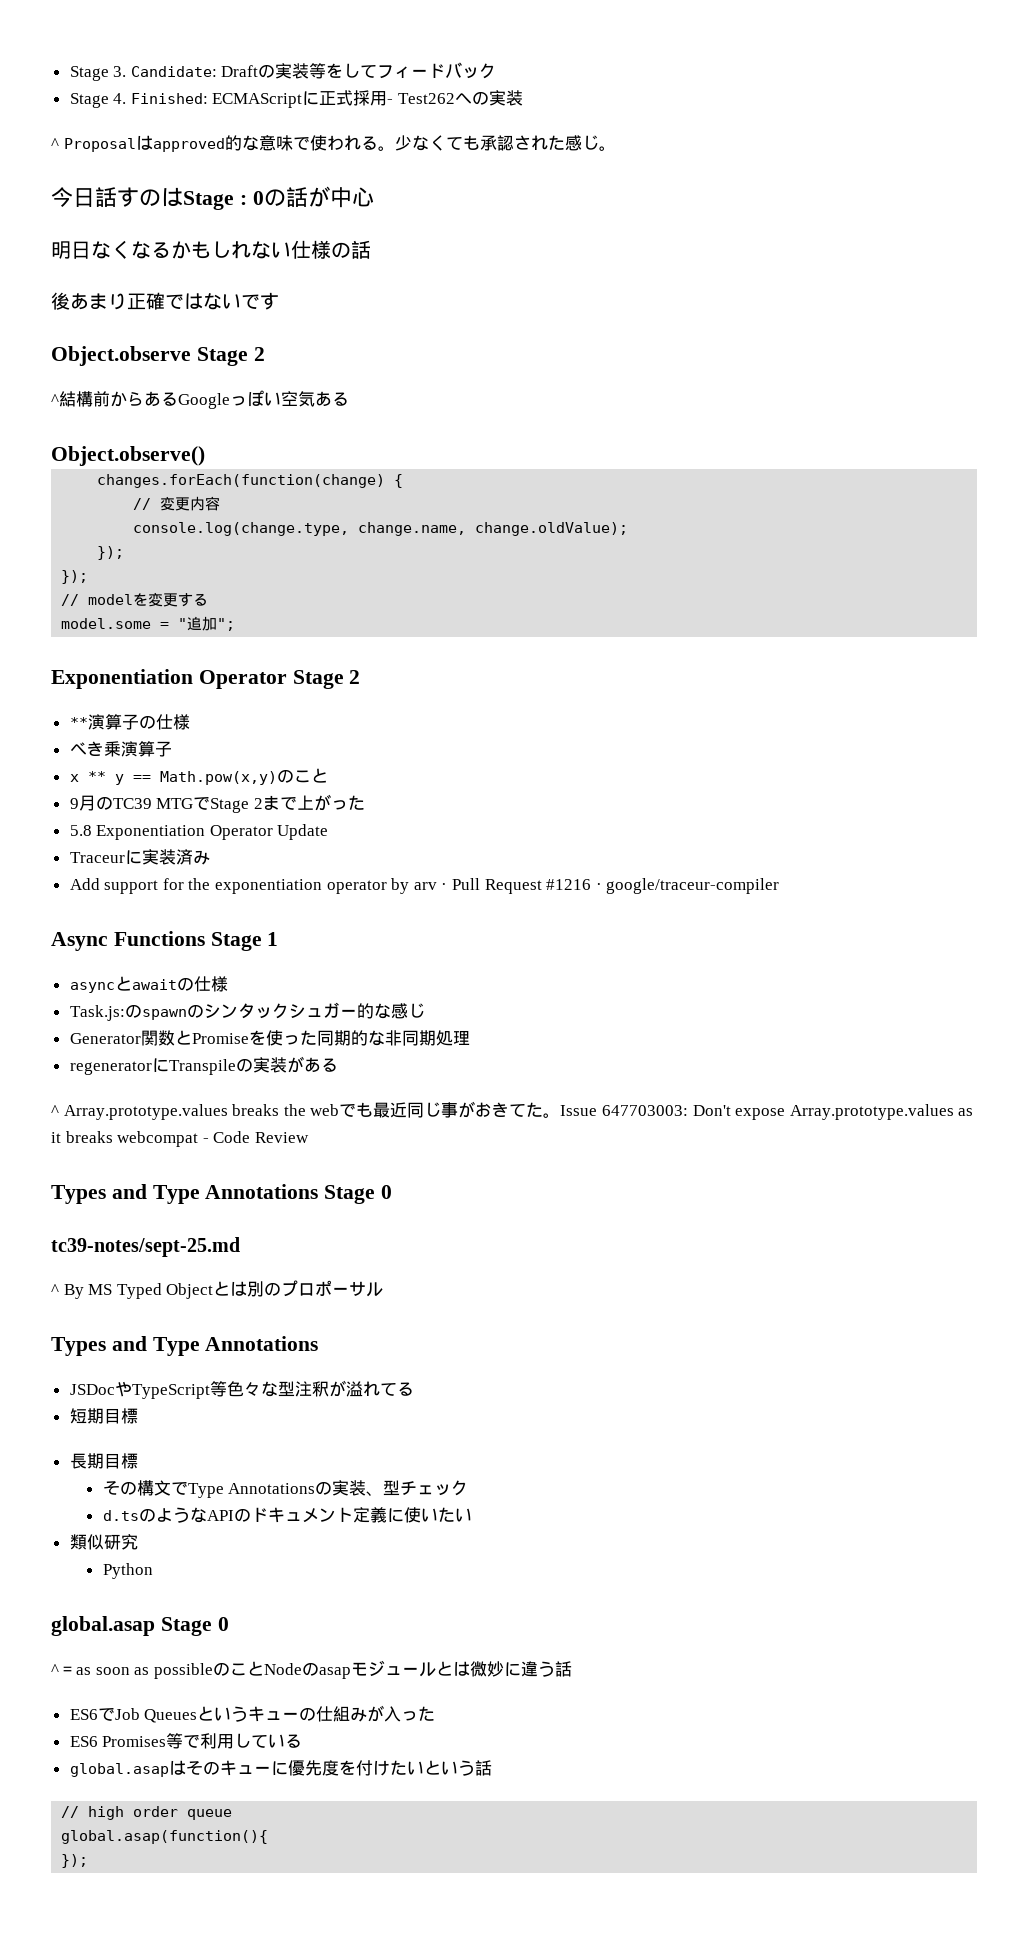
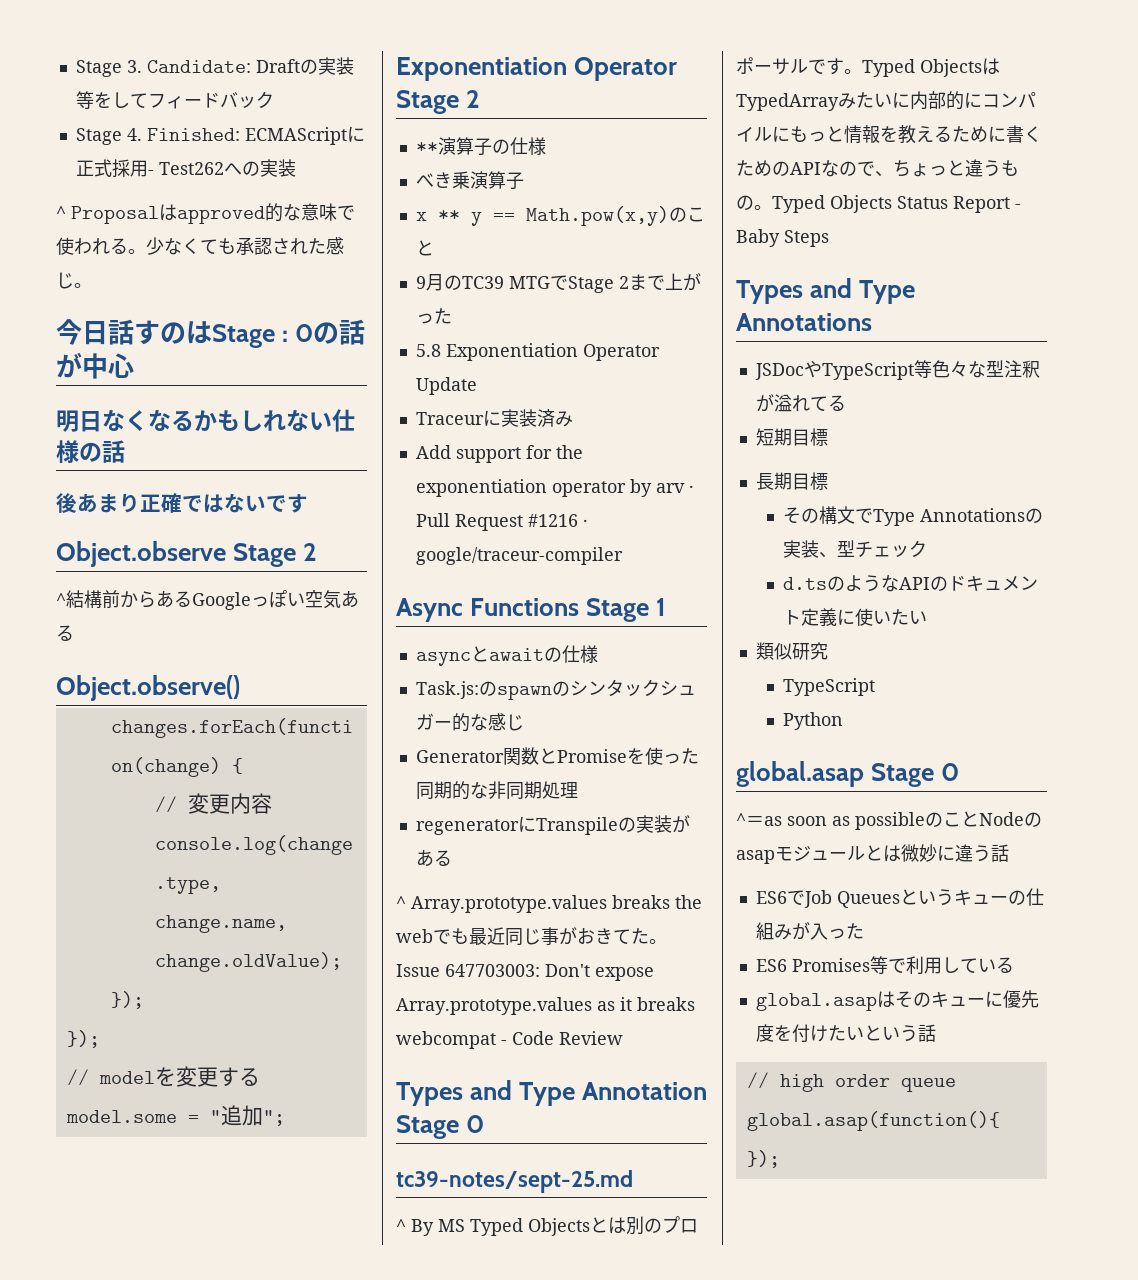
[205,1184,319,1199] Annotations -> [581,1082,707,1100] Annotation
[166,1283,214,1299] Object -> [528,1218,590,1236] Objects
(384, 1289) none -> [808,58,1000,77] [736,91,1036,111] [736,125,1042,144] [736,159,1019,177] [736,195,1021,213] [736,229,829,247] です。Typed ObjectsはTypedArrayみたいに内部的にコンパイルにもっと情報を教えるために書くためのAPIなので、ちょっと違うもの。Typed Objects Status Report - Baby Steps
(138, 1542) none -> [783,678,876,696] // TypeScript

